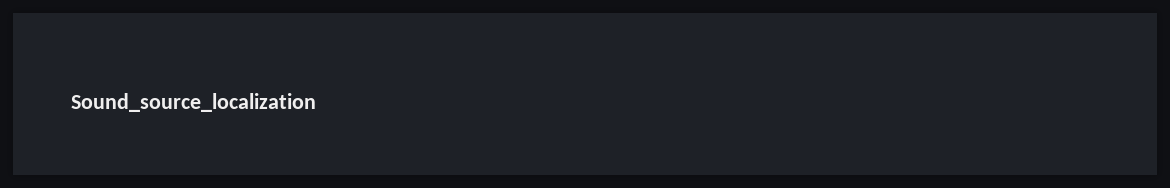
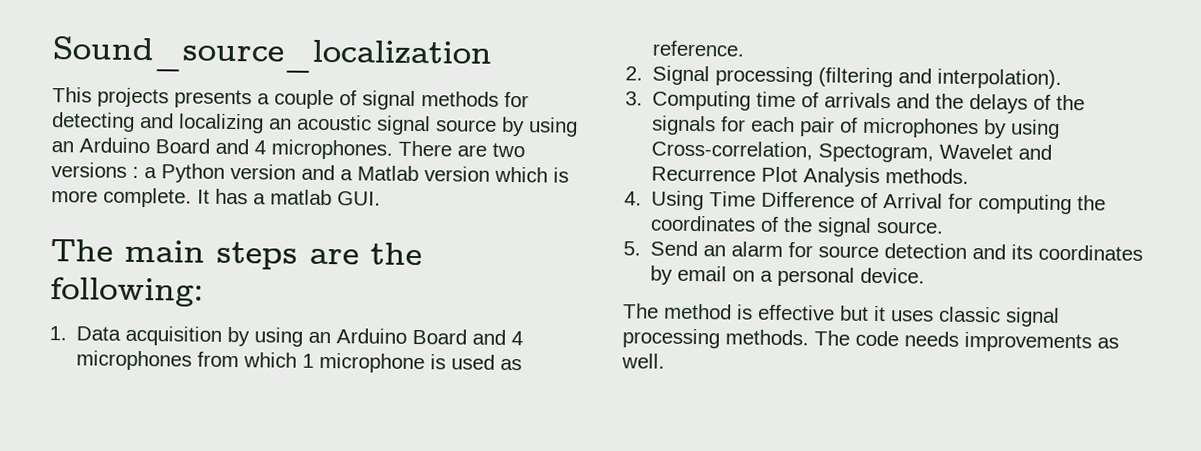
(316, 102) none -> [52,87,529,110] [51,112,578,137] [51,137,525,160] [51,162,569,183] [51,187,381,208] [50,239,422,270] [50,277,204,307] [49,325,524,347] [76,350,523,374] [652,40,745,57] [625,65,1063,89] [625,90,1086,114] [651,115,1061,139] [651,140,1053,163] [651,166,970,188] [624,190,1107,215] [650,215,945,237] [623,240,1144,261] [650,265,926,287] [622,303,1060,327] [622,328,1119,353] [621,353,665,369] // This projects presents a couple of signal methods for detecting and localizing an acoustic signal source by using an Arduino Board and 4 microphones. There are two versions : a Python version and a Matlab version which is more complete. It has a matlab GUI. // The main steps are the following: // 1. Data acquisition by using an Arduino Board and 4 microphones from which 1 microphone is used as reference. // 2. Signal processing (filtering and interpolation). // 3. Computing time of arrivals and the delays of the signals for each pair of microphones by using Cross-correlation, Spectogram, Wavelet and Recurrence Plot Analysis methods. // 4. Using Time Difference of Arrival for computing the coordinates of the signal source. // 5. Send an alarm for source detection and its coordinates by email on a personal device. // The method is effective but it uses classic signal processing methods. The code needs improvements as well.

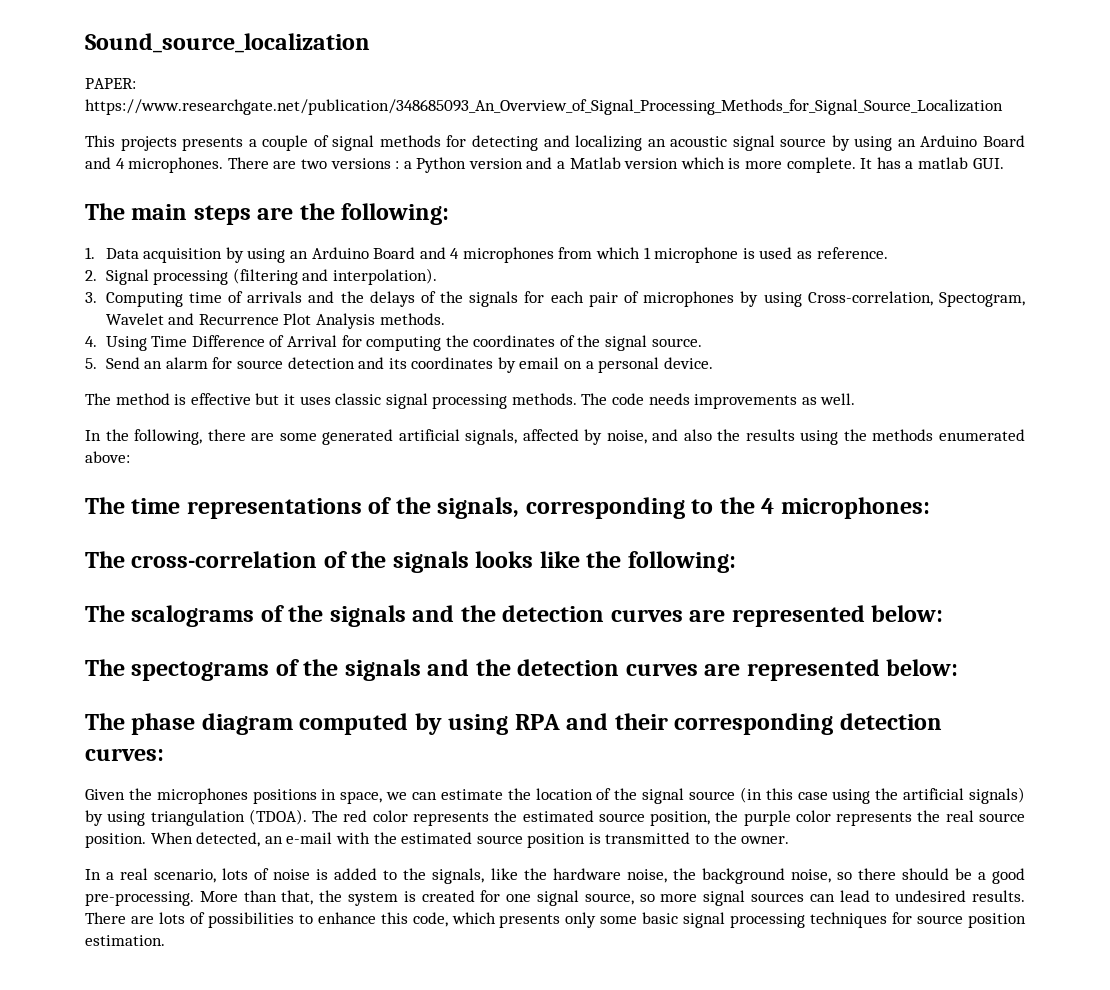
(492, 55) none -> [85,78,136,89] [85,99,1003,115] // PAPER: https://www.researchgate.net/publication/348685093_An_Overview_of_Signal_Processing_Methods_for_Signal_Source_Localization
(665, 361) none -> [85,429,1025,445] [85,451,130,463] [85,497,930,519] [85,551,736,573] [85,605,944,627] [85,659,959,681] [85,713,942,735] [85,748,164,761] [85,787,1026,804] [85,809,1026,826] [85,832,790,848] [85,868,1025,884] [85,890,1025,906] [85,912,1026,928] [85,935,165,946] // In the following, there are some generated artificial signals, affected by noise, and also the results using the methods enumerated above: // The time representations of the signals, corresponding to the 4 microphones: // The cross-correlation of the signals looks like the following: // The scalograms of the signals and the detection curves are represented below: // The spectograms of the signals and the detection curves are represented below: // The phase diagram computed by using RPA and their corresponding detection curves: // Given the microphones positions in space, we can estimate the location of the signal source (in this case using the artificial signals) by using triangulation (TDOA). The red color represents the estimated source position, the purple color represents the real source position. When detected, an e-mail with the estimated source position is transmitted to the owner. // In a real scenario, lots of noise is added to the signals, like the hardware noise, the background noise, so there should be a good pre-processing. More than that, the system is created for one signal source, so more signal sources can lead to undesired results. There are lots of possibilities to enhance this code, which presents only some basic signal processing techniques for source position estimation.

